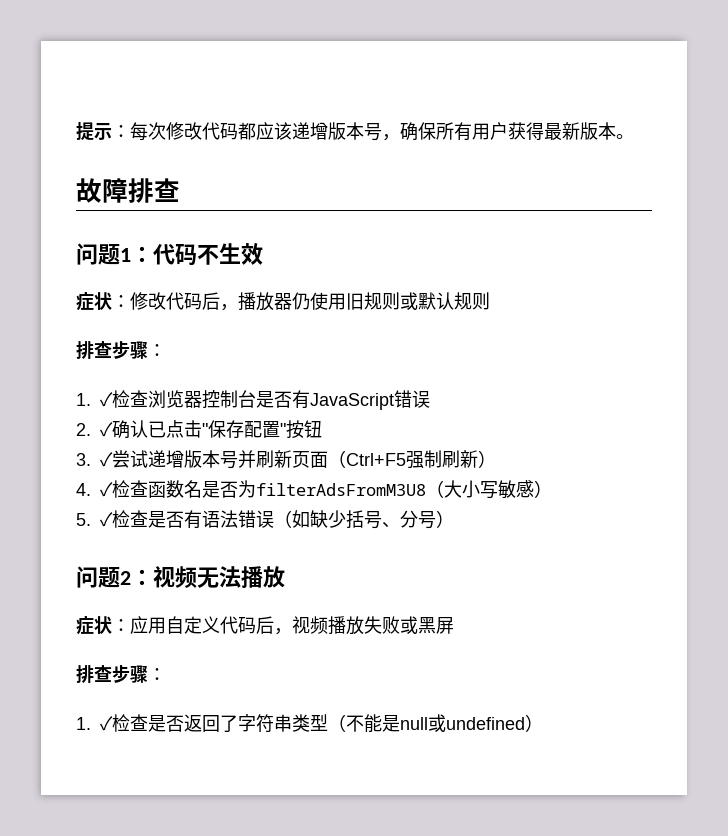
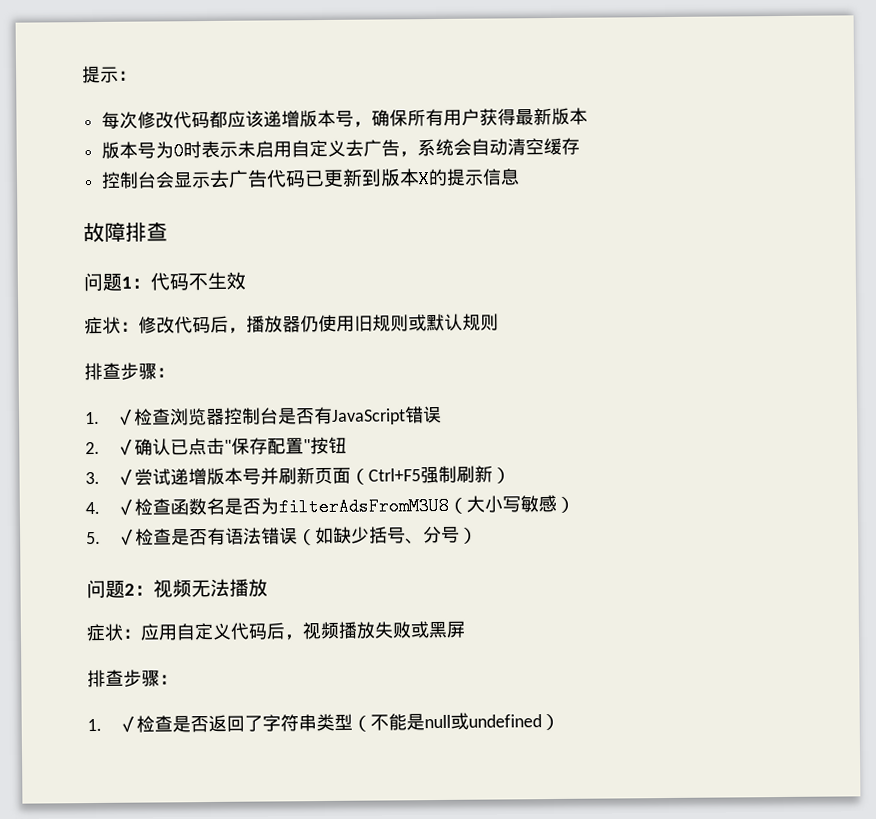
(130, 131) none -> (137, 75) //
[616,134,634,139] 。 -> [101,137,581,161] [101,168,521,189] // 版本号为0时表示未启用自定义去广告，系统会自动清空缓存 // 控制台会显示去广告代码已更新到版本X的提示信息

